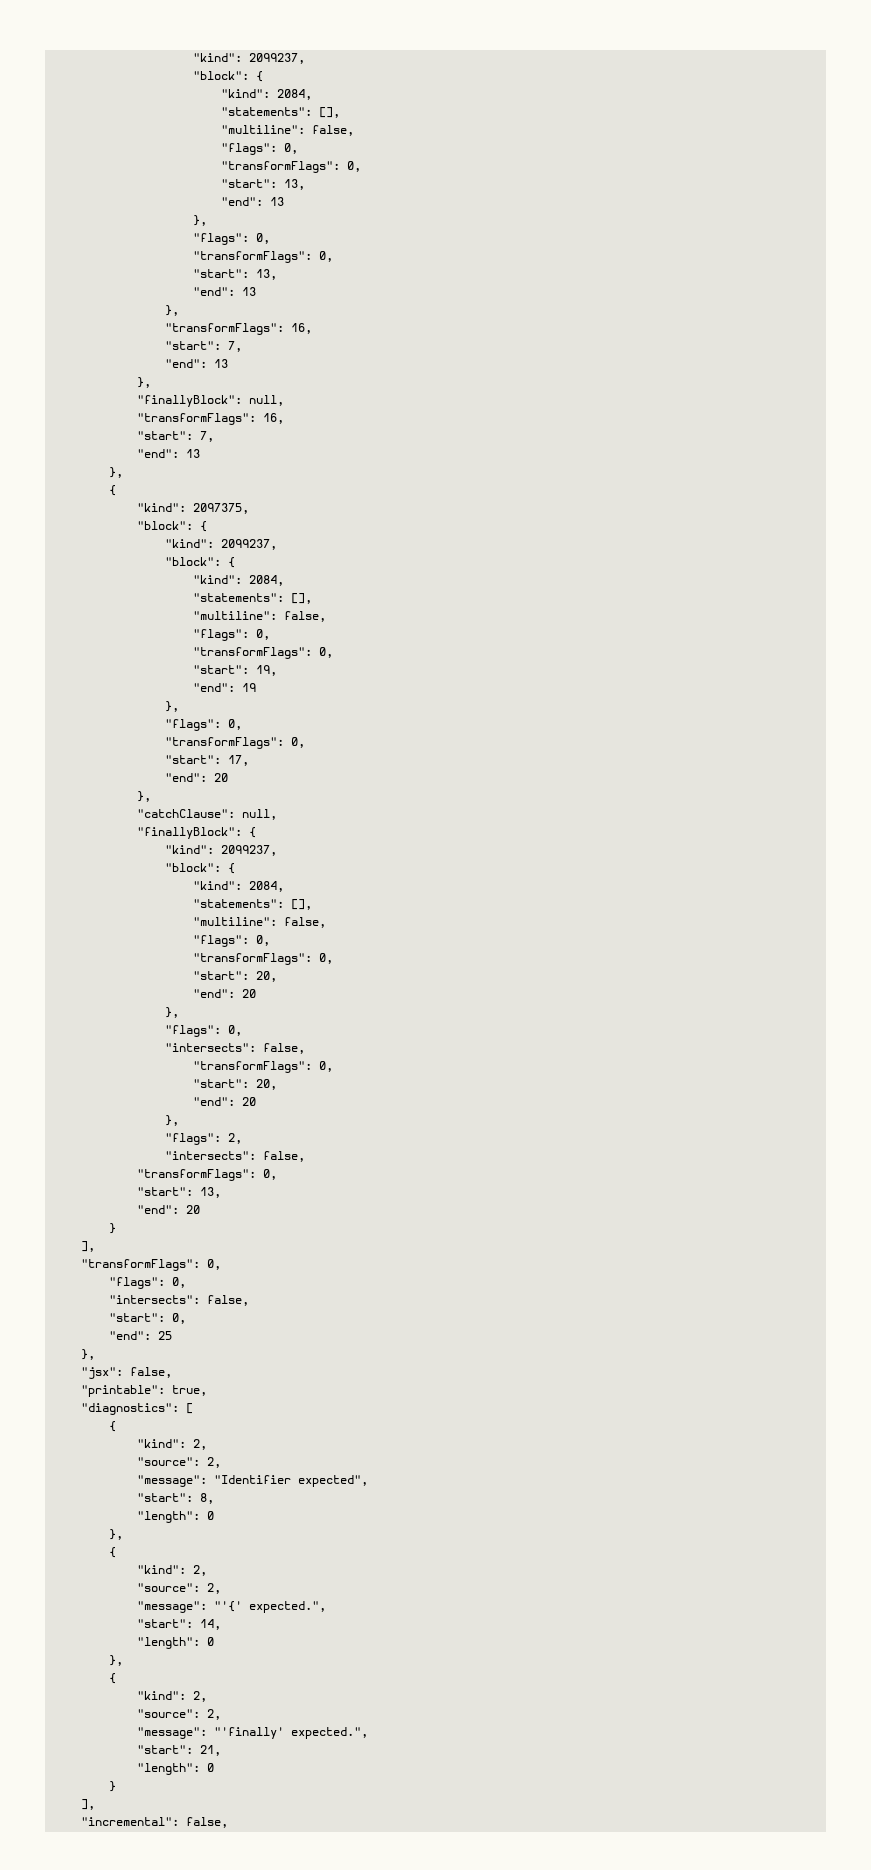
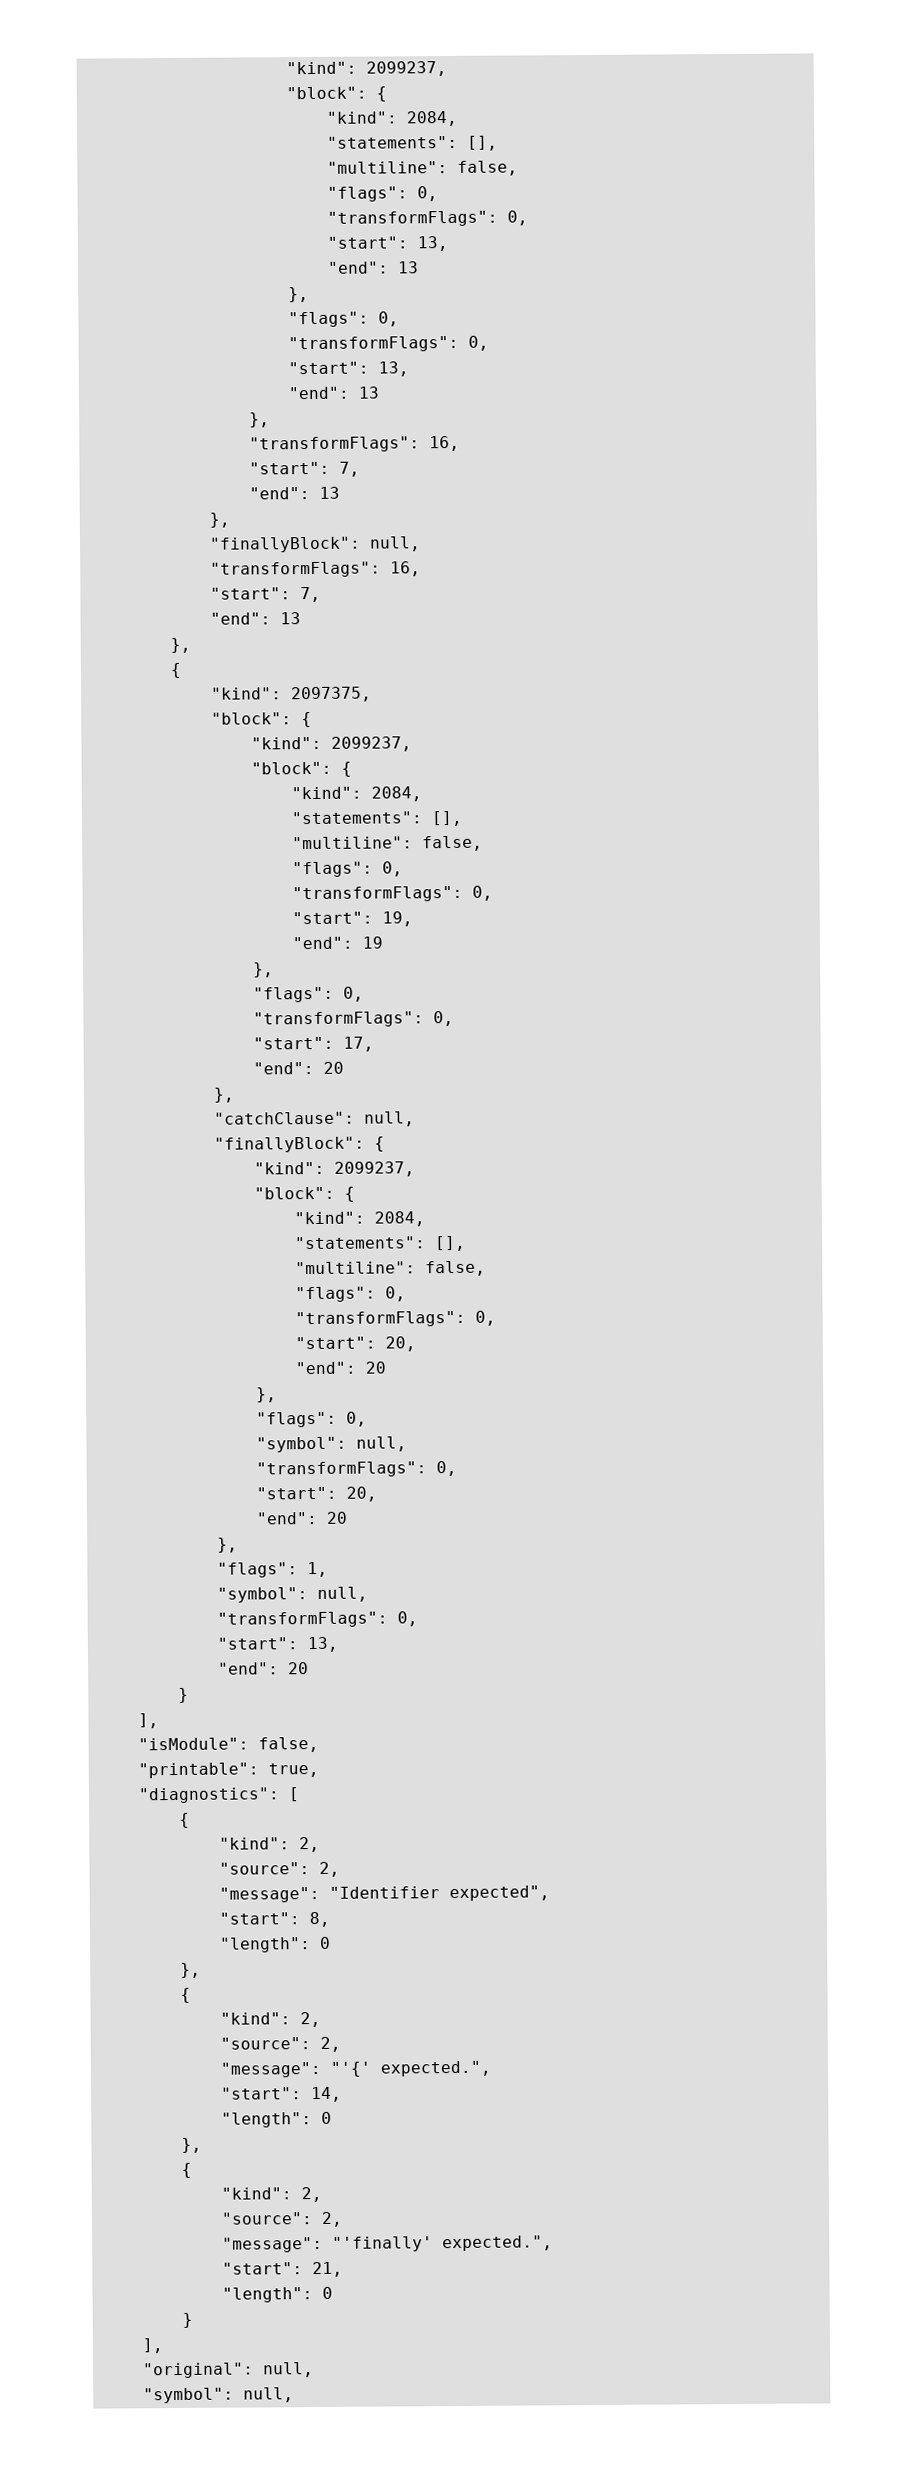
[165,1043,306,1054] [193,1061,334,1073] [193,1079,278,1090] [193,1097,257,1106] [165,1115,180,1126] [165,1133,243,1145] [165,1151,306,1162] "intersects": false, // "transformFlags": 0, // "start": 20, // "end": 20 // }, // "flags": 2, // "intersects": false, -> [255,1436,407,1453] [255,1460,457,1478] [255,1486,377,1502] [255,1511,348,1525] [216,1537,238,1553] [216,1561,328,1578] [216,1586,368,1603] "symbol": null, // "transformFlags": 0, // "start": 20, // "end": 20 // }, // "flags": 1, // "symbol": null,
[81,1259,222,1271] [109,1277,187,1289] [109,1295,250,1306] [109,1313,187,1324] [109,1331,173,1340] [81,1349,96,1360] [81,1367,124,1379] "transformFlags": 0, // "flags": 0, // "intersects": false, // "start": 0, // "end": 25 // }, // "jsx": -> [137,1737,249,1751] "isModule":
[81,1817,229,1828] "incremental": false, -> [142,2362,314,2379] [142,2387,294,2404] "original": null, // "symbol": null,

